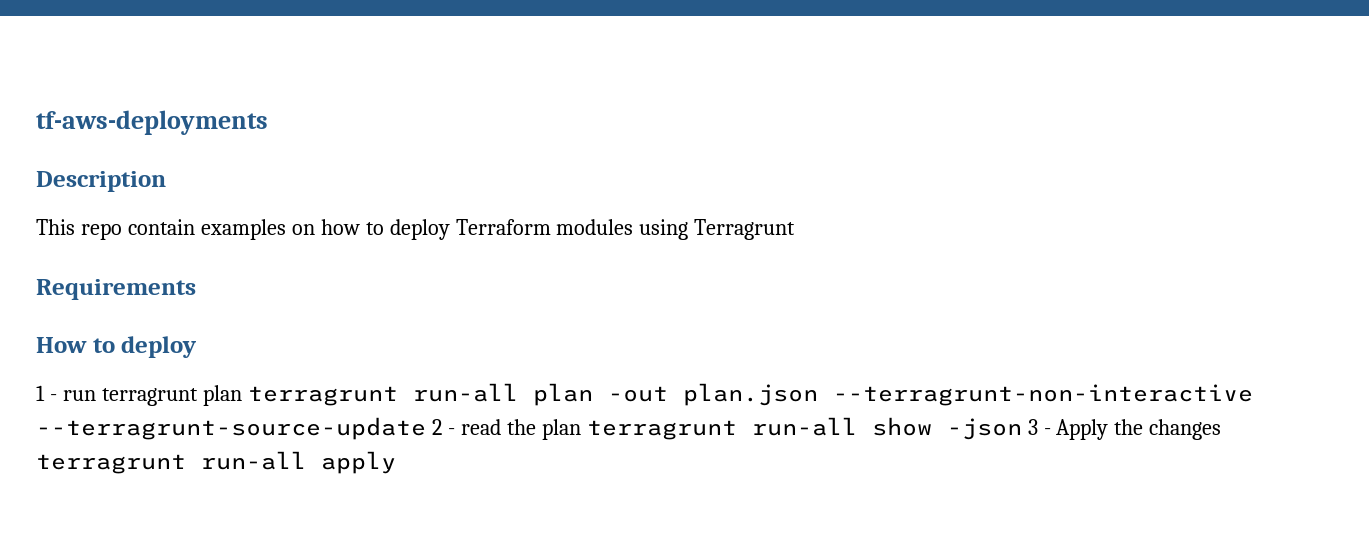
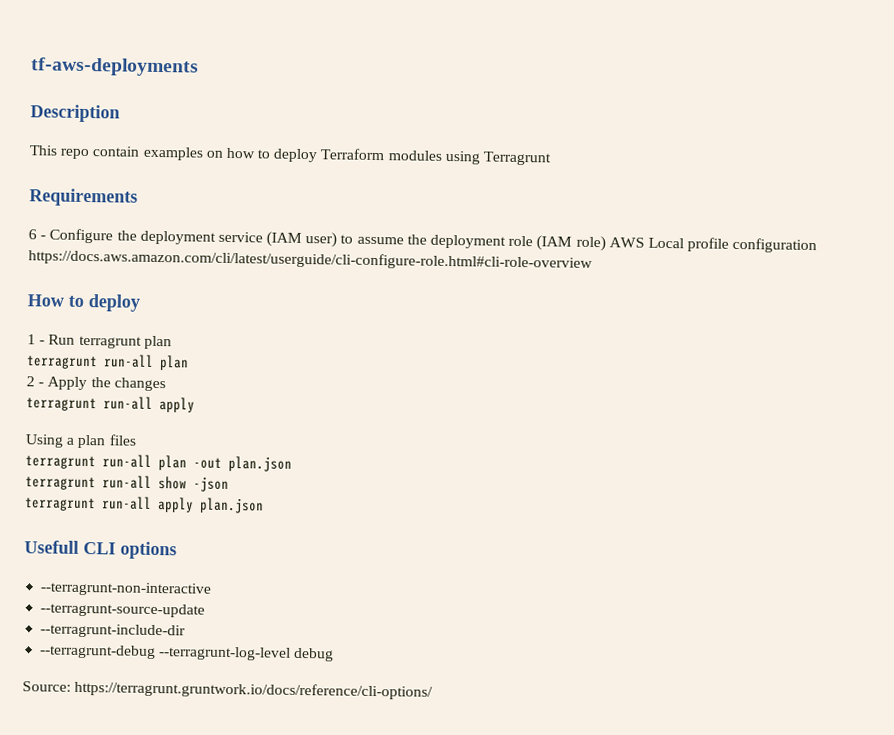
(196, 289) none -> [28,228,818,254] [28,249,593,271] // 6 - Configure the deployment service (IAM user) to assume the deployment role (IAM role) AWS Local profile configuration https://docs.aws.amazon.com/cli/latest/userguide/cli-configure-role.html#cli-role-overview
[62,390,96,401] run -> [48,334,76,345] Run
(242, 395) none -> [26,354,189,371] [26,376,166,392] [26,396,195,413] [25,434,137,449] // terragrunt run-all plan // 2 - Apply the changes // terragrunt run-all apply // Using a plan files //
[832,384,1253,406] [36,417,1222,440] [36,451,396,474] --terragrunt-non-interactive --terragrunt-source-update 2 - read the plan terragrunt run-all show -json 3 - Apply the changes terragrunt run-all apply -> [25,475,229,492] [24,496,264,514] [24,540,177,560] [40,581,212,597] [40,602,206,618] [40,623,187,639] [39,644,335,662] [22,680,434,700] // terragrunt run-all show -json // terragrunt run-all apply plan.json // Usefull CLI options // --terragrunt-non-interactive // --terragrunt-source-update // --terragrunt-include-dir // --terragrunt-debug --terragrunt-log-level debug // Source: https://terragrunt.gruntwork.io/docs/reference/cli-options/

